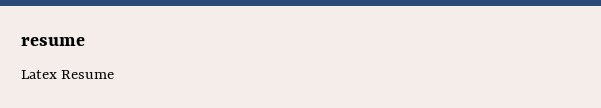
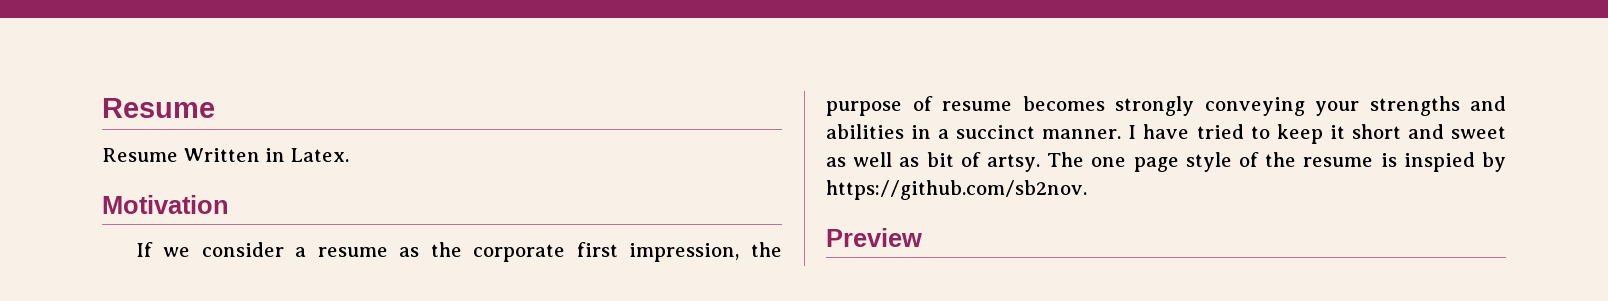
[21,37,85,46] [21,70,115,79] resume // Latex Resume -> [102,98,215,118] [102,148,349,162] [102,195,229,214] [135,242,782,262] [826,96,1506,116] [826,124,1506,144] [826,152,1507,172] [826,180,1087,200] [826,228,922,247] Resume // Resume Written in Latex. // Motivation // If we consider a resume as the corporate first impression, the purpose of resume becomes strongly conveying your strengths and abilities in a succinct manner. I have tried to keep it short and sweet as well as bit of artsy. The one page style of the resume is inspied by https://github.com/sb2nov. // Preview

